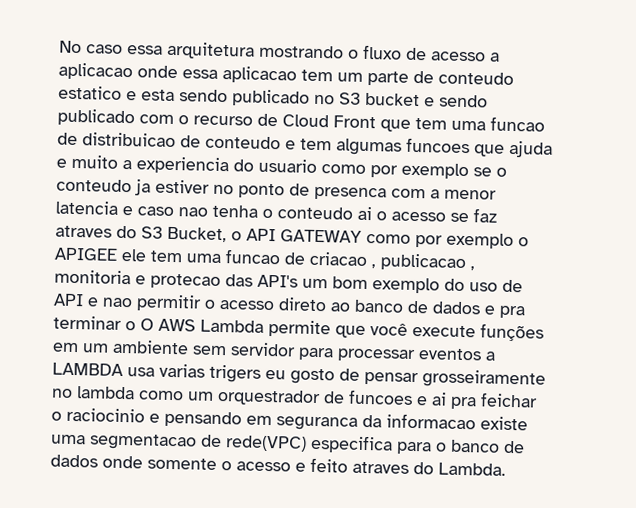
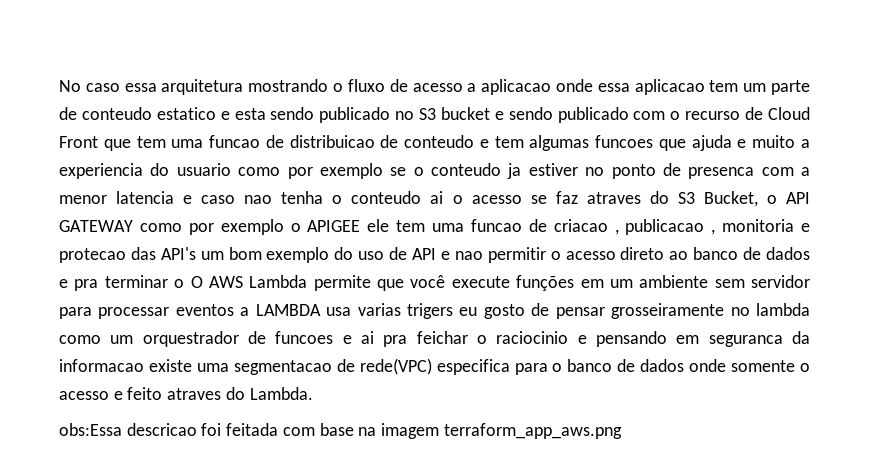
(506, 469) none -> [59,423,622,439] // obs:Essa descricao foi feitada com base na imagem terraform_app_aws.png

